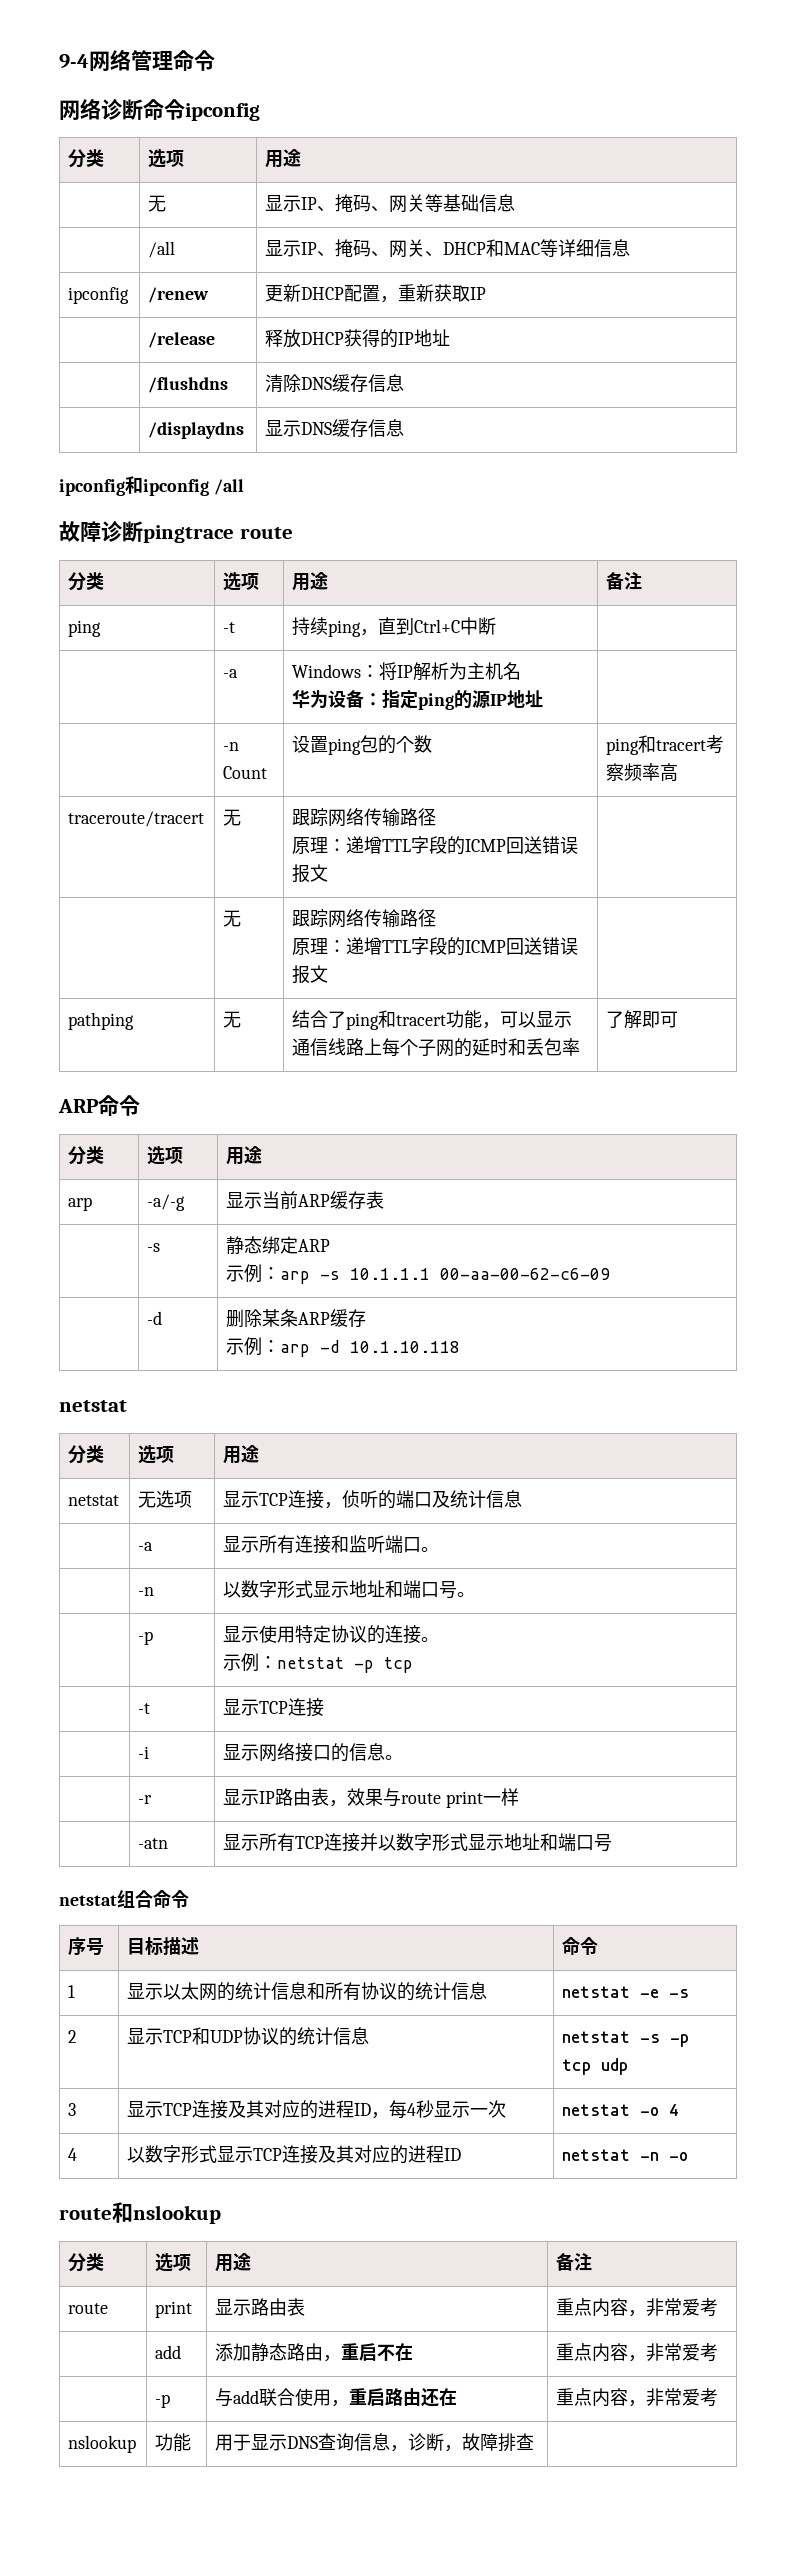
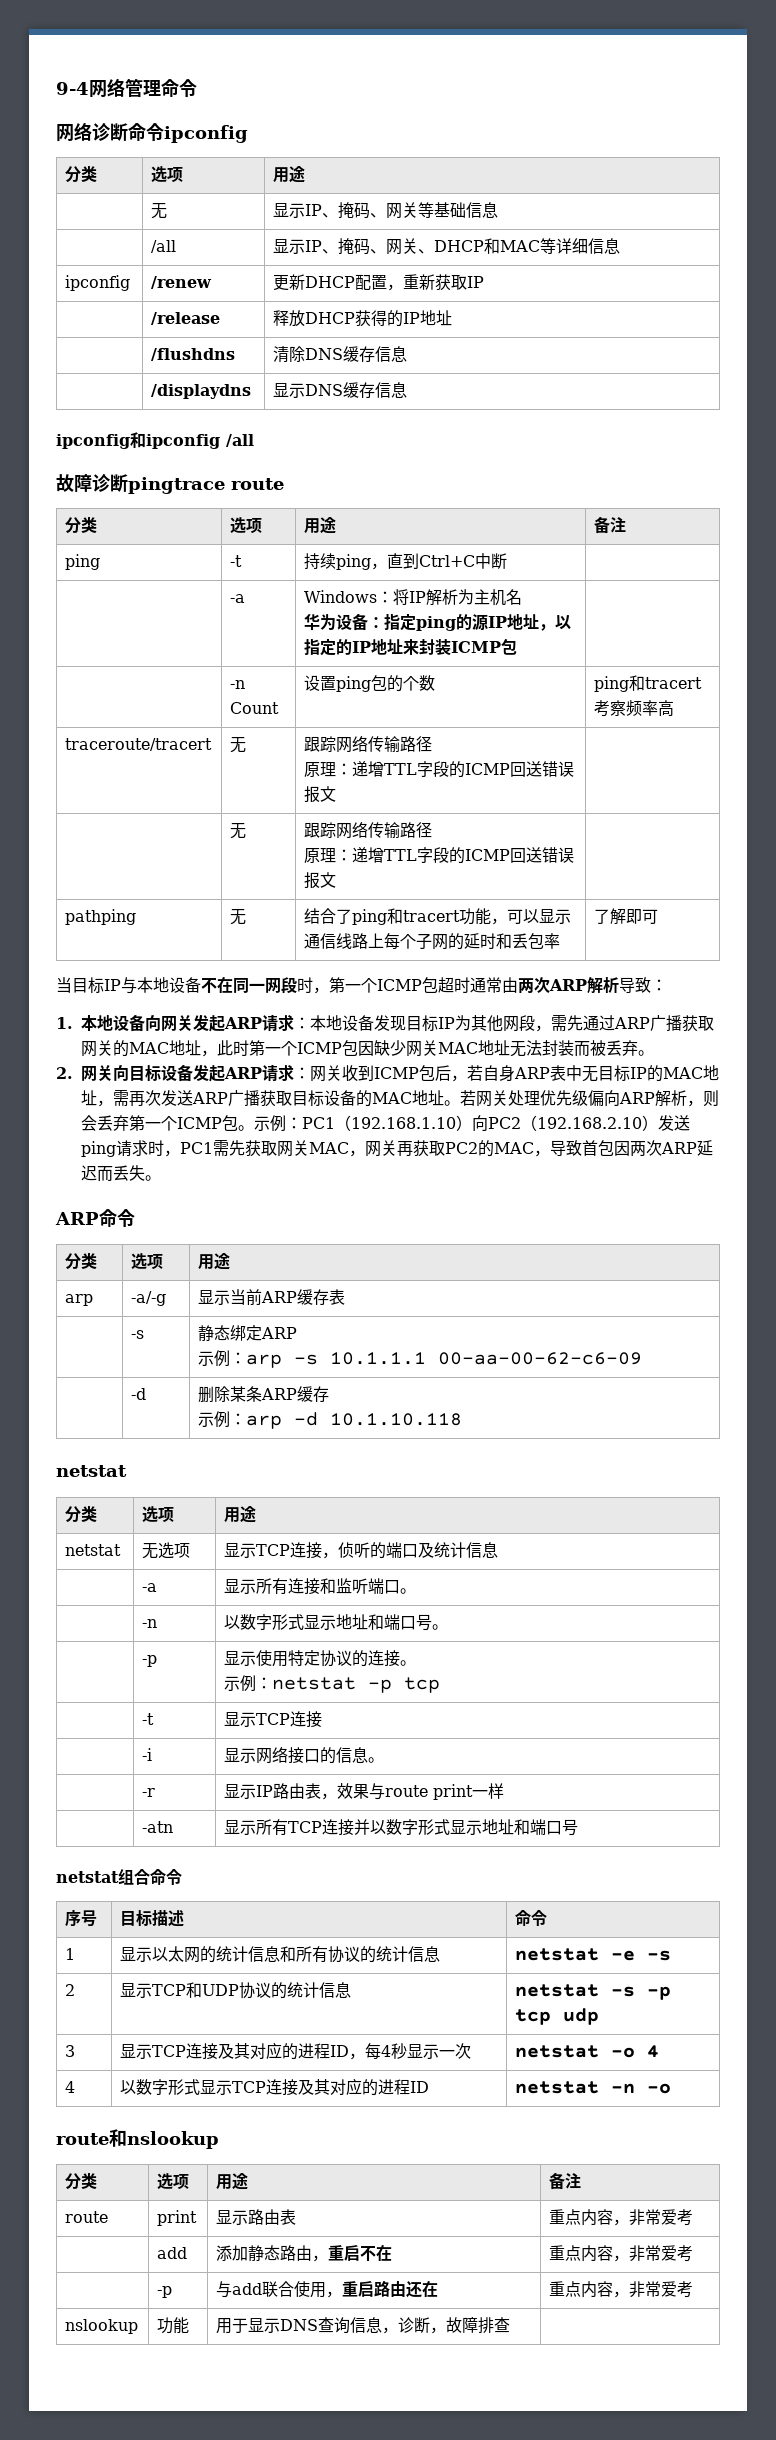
(544, 699) none -> [539,615,572,631] [304,638,518,656] ，以指定的IP地址来封装ICMP包
(679, 1019) none -> [56,976,667,994] [56,1014,714,1032] [81,1040,654,1057] [56,1064,719,1082] [81,1090,719,1107] [81,1115,690,1132] [81,1140,713,1157] [81,1165,161,1182] // 当目标IP与本地设备不在同一网段时，第一个ICMP包超时通常由两次ARP解析导致： // 1.本地设备向网关发起ARP请求：本地设备发现目标IP为其他网段，需先通过ARP广播获取网关的MAC地址，此时第一个ICMP包因缺少网关MAC地址无法封装而被丢弃。 // 2.网关向目标设备发起ARP请求：网关收到ICMP包后，若自身ARP表中无目标IP的MAC地址，需再次发送ARP广播获取目标设备的MAC地址。若网关处理优先级偏向ARP解析，则会丢弃第一个ICMP包。示例：PC1（192.168.1.10）向PC2（192.168.2.10）发送ping请求时，PC1需先获取网关MAC，网关再获取PC2的MAC，导致首包因两次ARP延迟而丢失。

